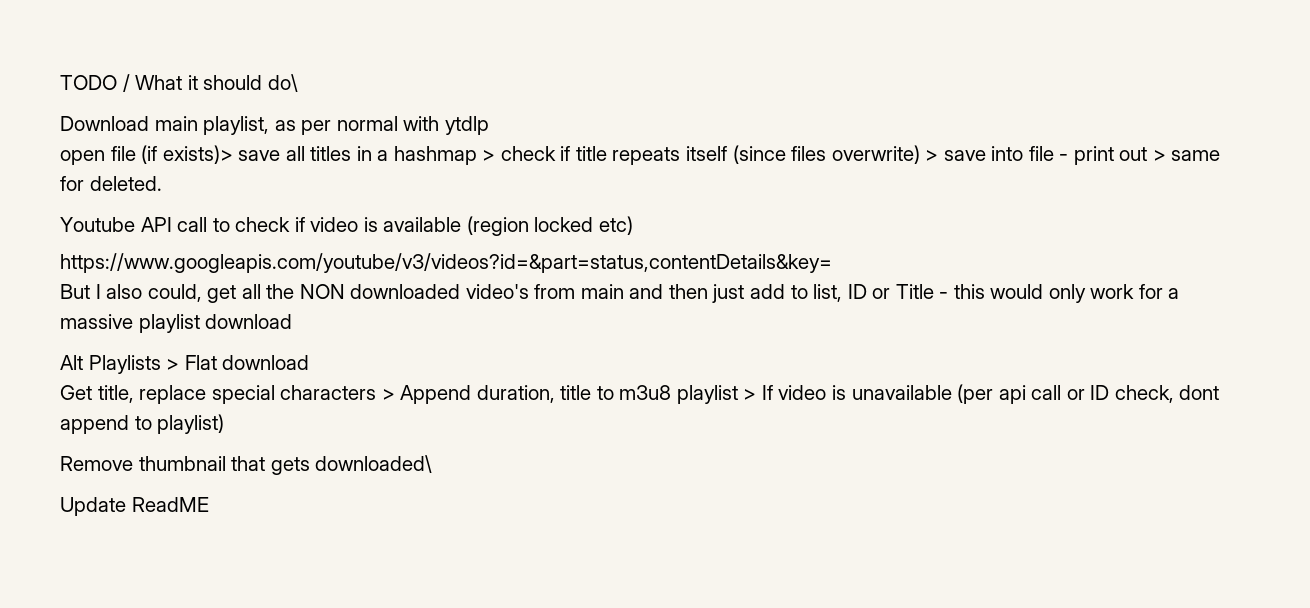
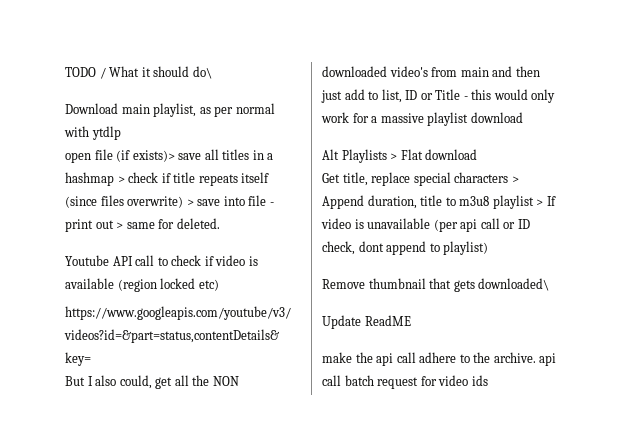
(209, 504) none -> [322,352,557,366] [322,375,488,389] // make the api call adhere to the archive. api call batch request for video ids

